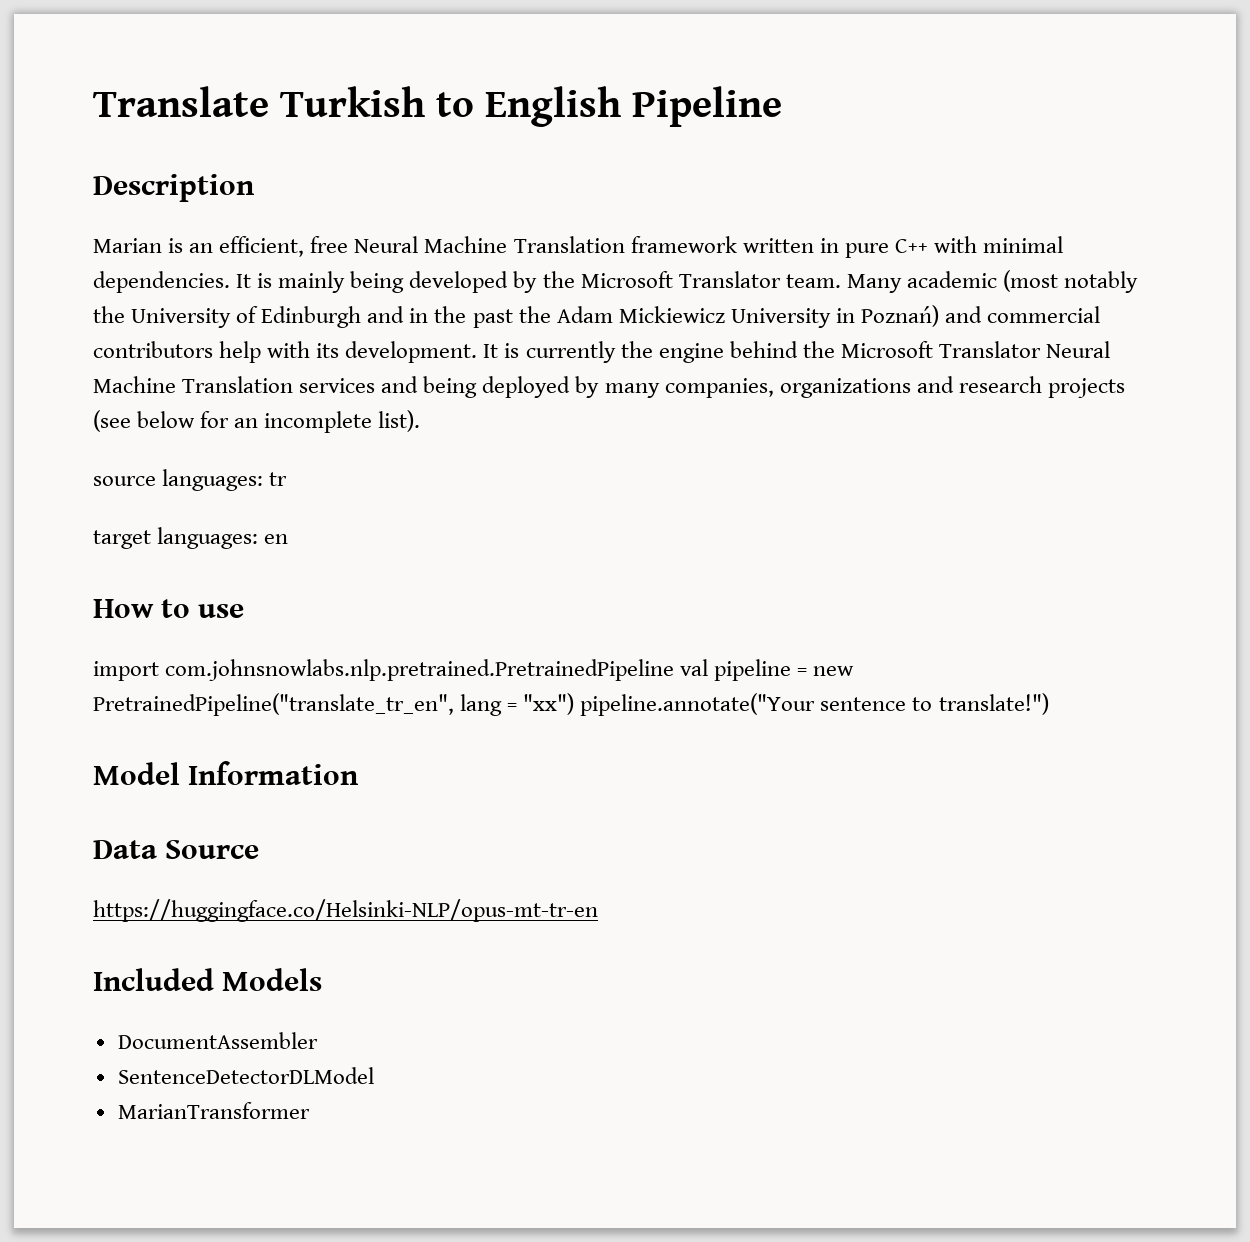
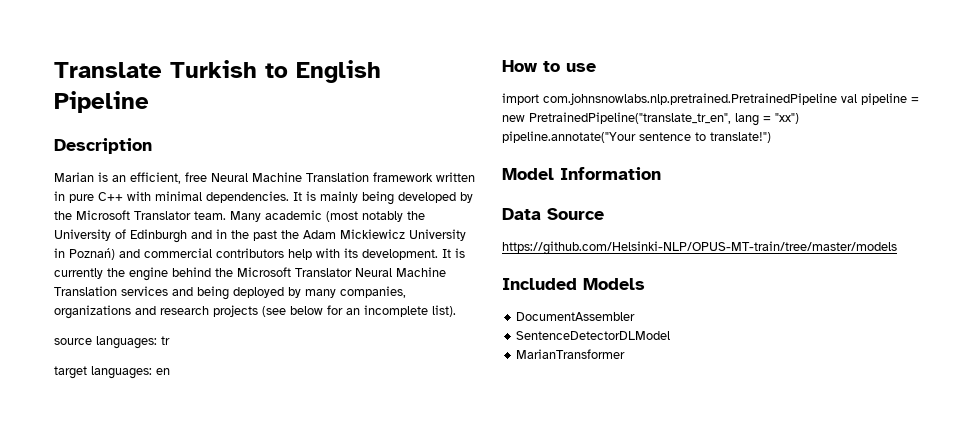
[93,899,598,922] https://huggingface.co/Helsinki-NLP/opus-mt-tr-en -> [502,241,897,255] https://github.com/Helsinki-NLP/OPUS-MT-train/tree/master/models

